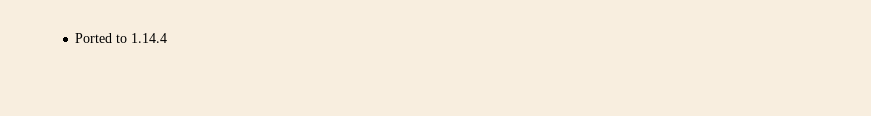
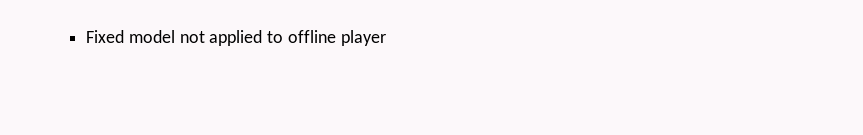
[75,33,168,43] Ported to 1.14.4 -> [86,30,386,46] Fixed model not applied to offline player

